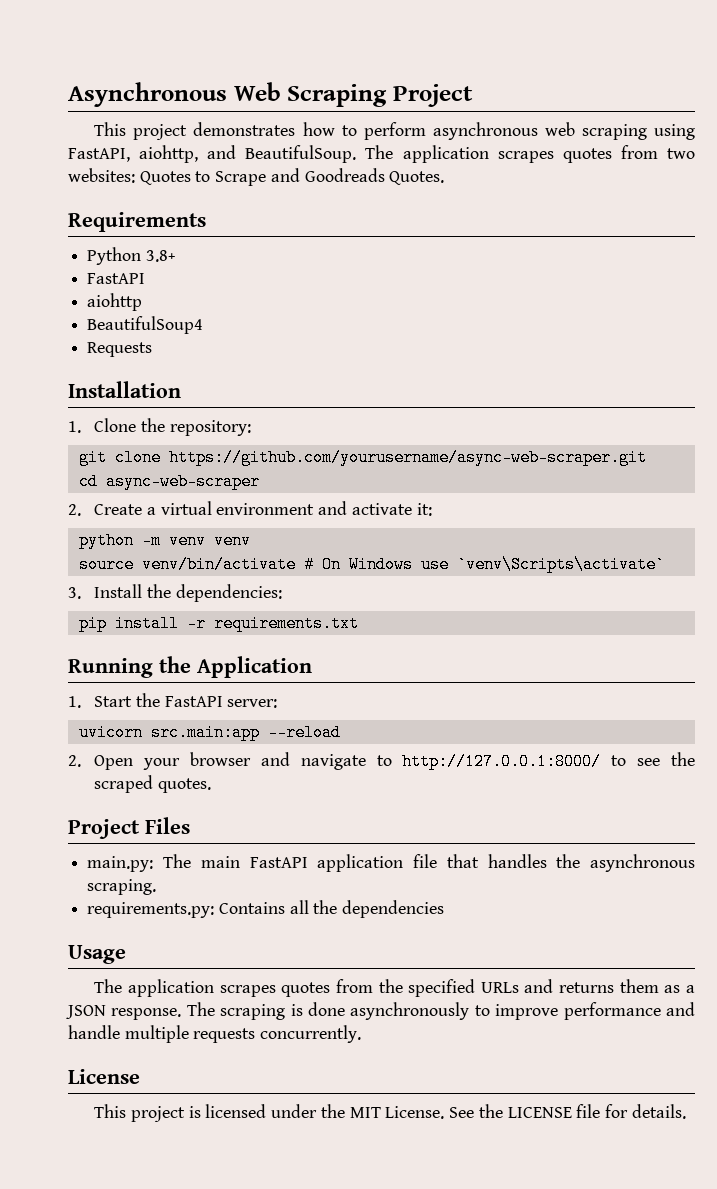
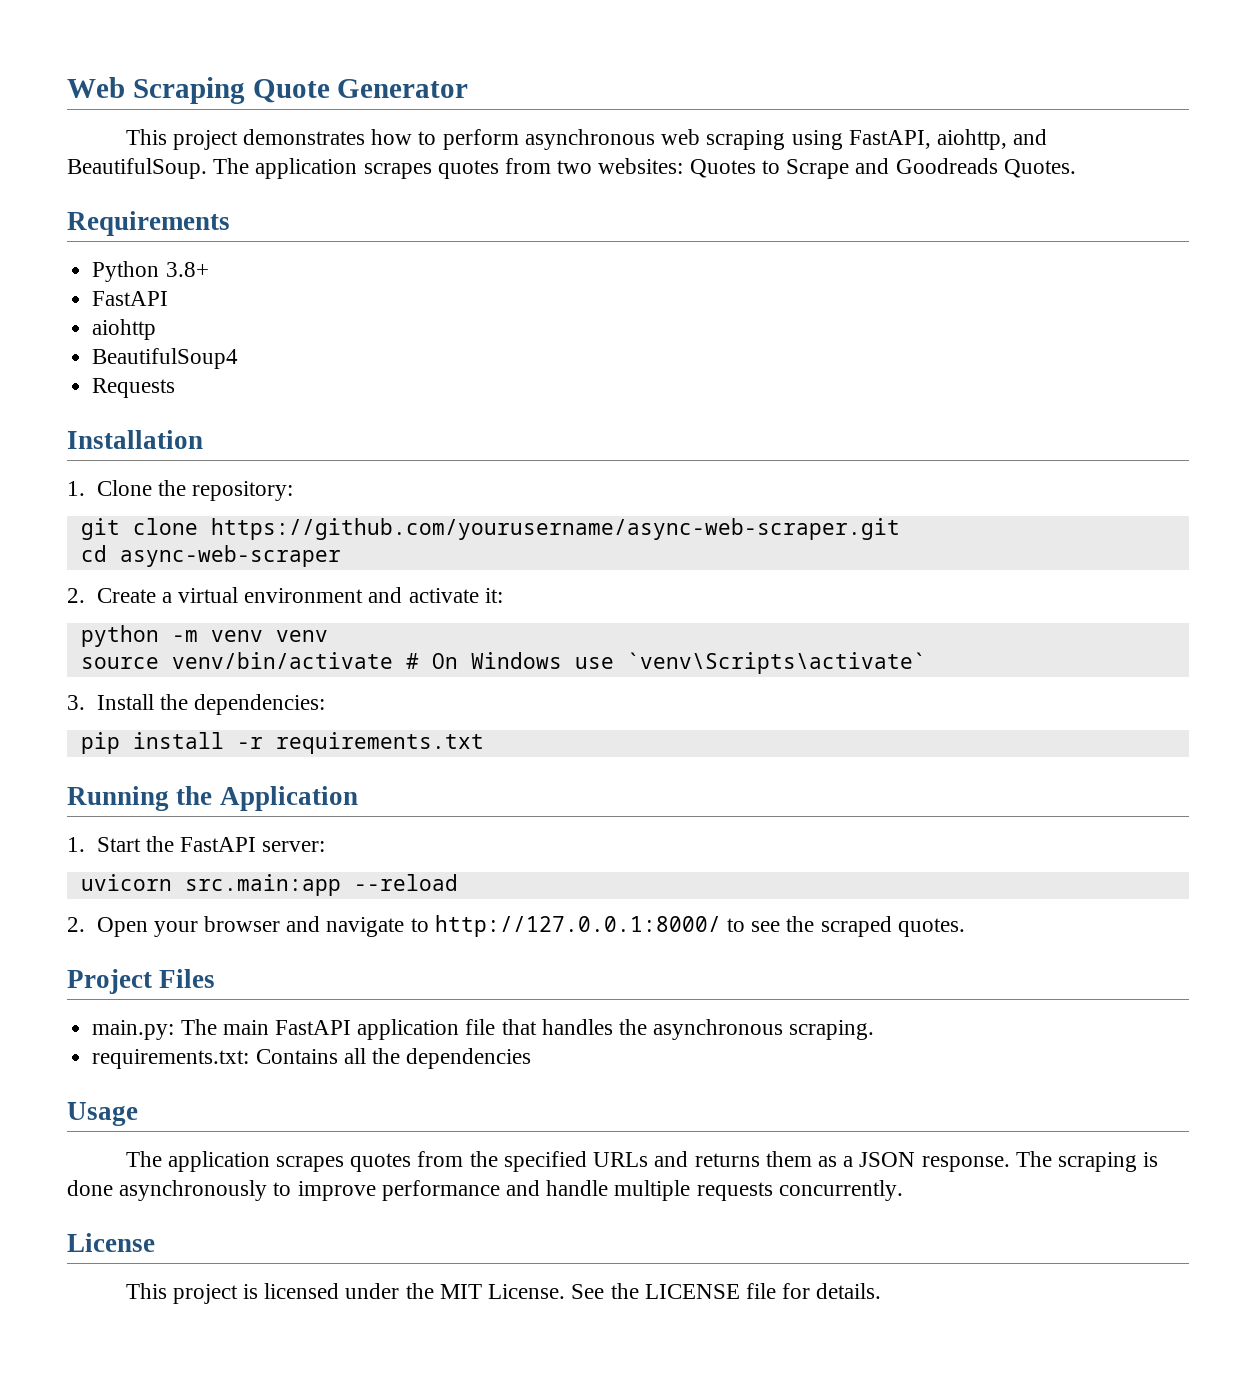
[68,82,227,107] Asynchronous -> (67, 87) none
[392,84,473,107] Project -> [252,79,469,103] Quote Generator
[87,902,215,918] requirements.py: -> [92,1049,250,1069] requirements.txt:

